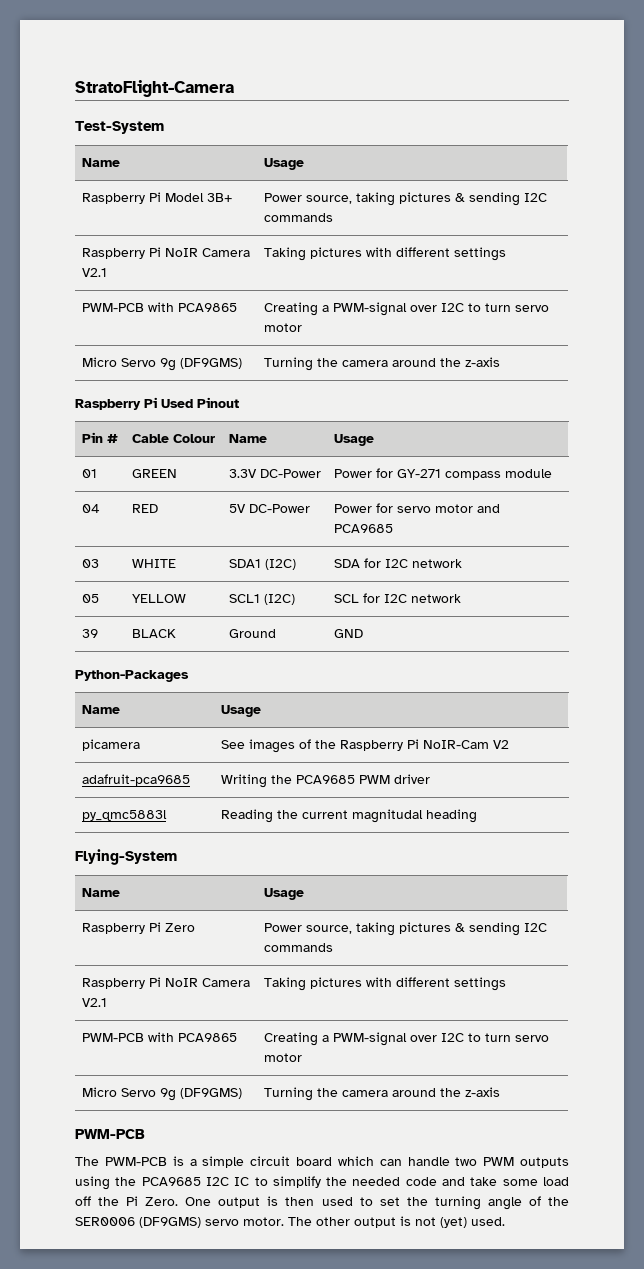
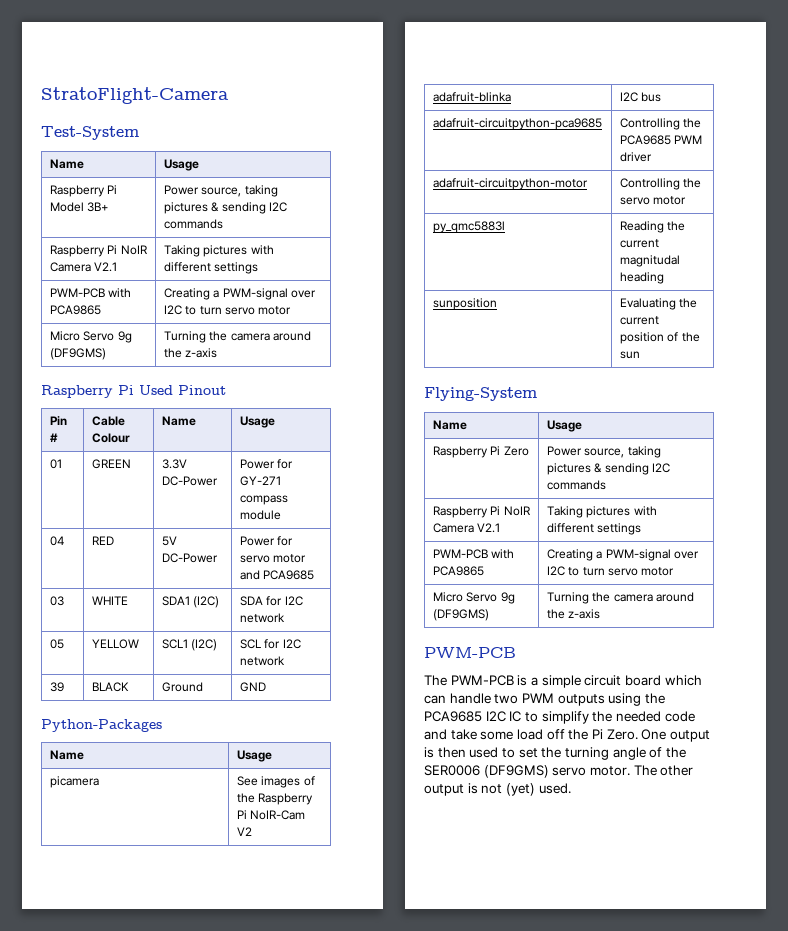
[81,774,190,786] [220,774,267,788] adafruit-pca9685 | Writing -> [433,92,512,102] [620,92,662,102] [433,118,603,130] [620,118,681,130] adafruit-blinka | I2C bus // adafruit-circuitpython-pca9685 | Controlling
(430, 779) none -> [433,178,589,190] [620,178,702,190] [620,196,687,205] // adafruit-circuitpython-motor | Controlling the servo motor
(477, 816) none -> [433,298,498,310] [620,298,698,310] [620,316,660,325] [620,332,700,344] [620,351,641,359] // sunposition | Evaluating the current position of the sun

